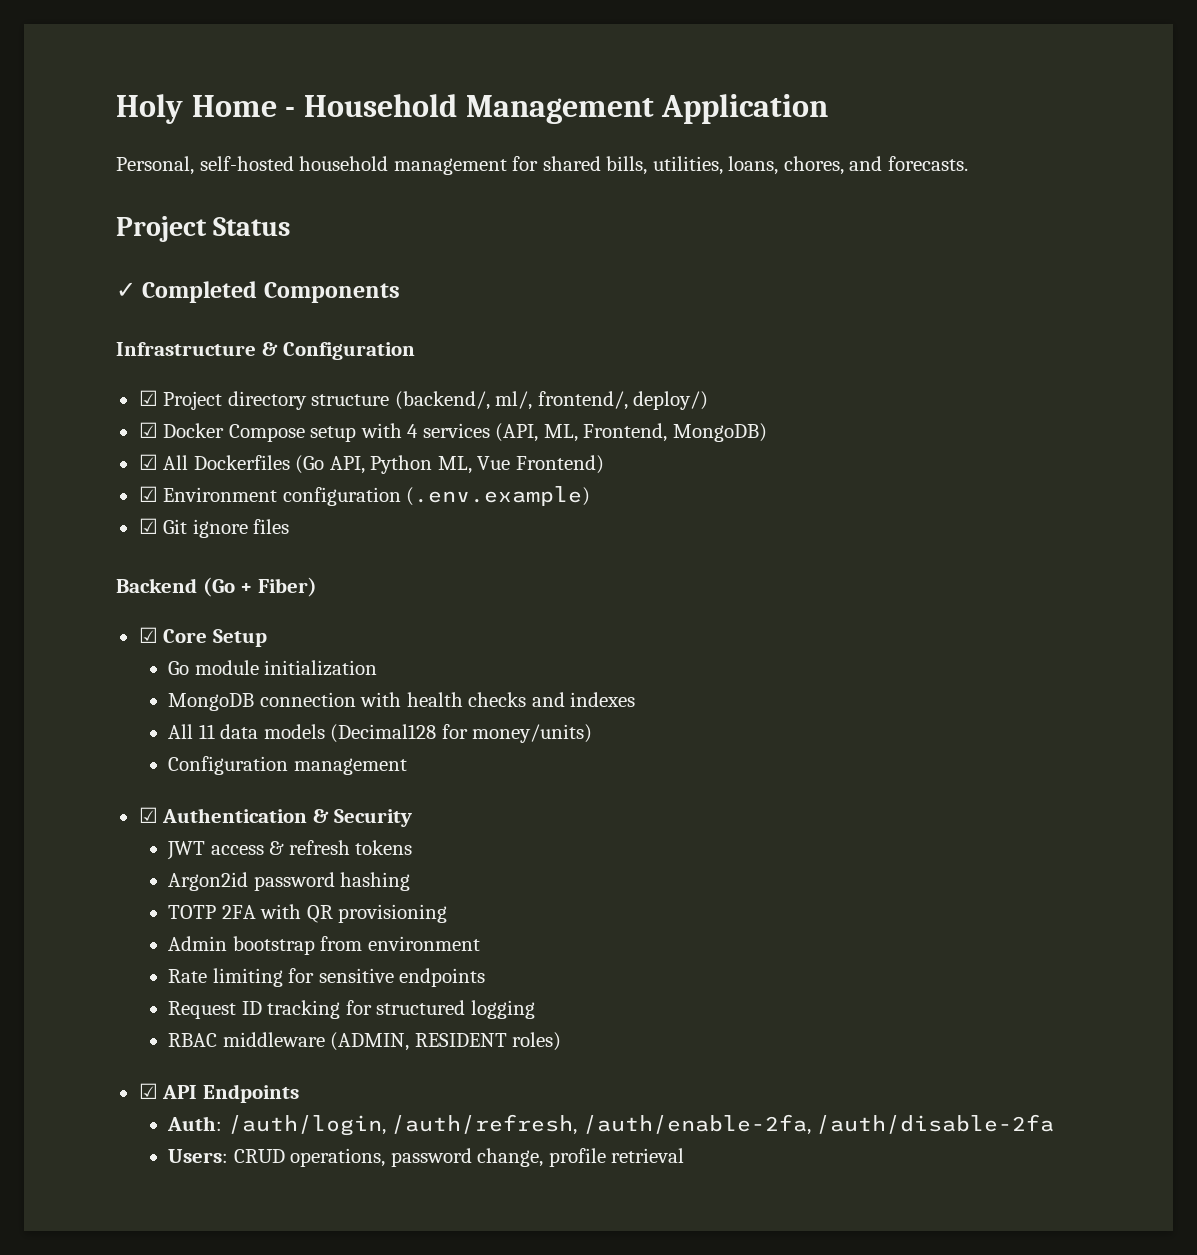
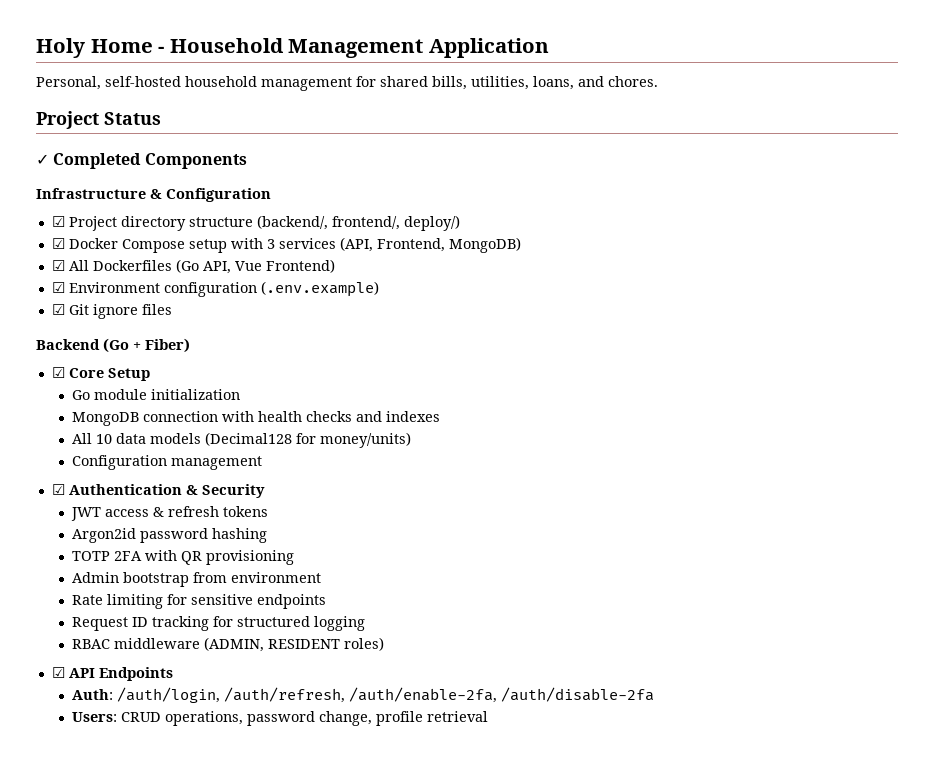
[783,156,968,175] chores, and forecasts. -> [578,76,658,87] and chores.
[495,391,533,410] ml/, -> (328, 222) none
[407,424,419,438] 4 -> [266,239,275,249] 3
[543,424,578,442] ML, -> (373, 244) none
[370,455,472,474] Python ML, -> (231, 267) none
[198,724,215,739] 11 -> [96,434,113,444] 10

